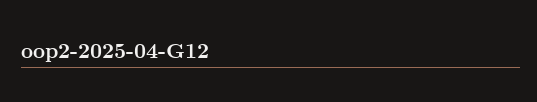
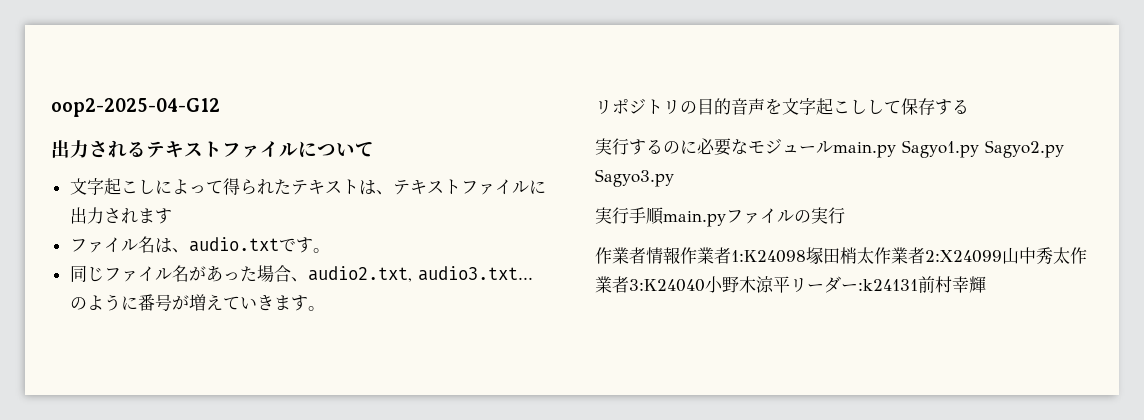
(209, 53) none -> [51,140,374,158] [69,178,546,195] [69,207,172,224] [69,236,330,253] [69,265,533,282] [69,294,325,311] [595,98,969,115] [595,138,1064,158] [595,169,674,187] [595,207,845,227] [595,247,1087,265] [595,276,986,293] // 出力されるテキストファイルについて // 文字起こしによって得られたテキストは、テキストファイルに出力されます // ファイル名は、audio.txtです。 // 同じファイル名があった場合、audio2.txt, audio3.txt...のように番号が増えていきます。 // リポジトリの目的音声を文字起こしして保存する // 実行するのに必要なモジュールmain.py Sagyo1.py Sagyo2.py Sagyo3.py // 実行手順main.pyファイルの実行 // 作業者情報作業者1:K24098塚田梢太作業者2:X24099山中秀太作業者3:K24040小野木涼平リーダー:k24131前村幸輝

